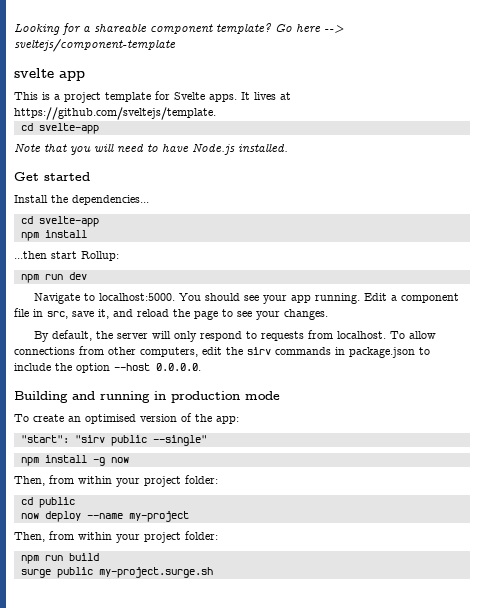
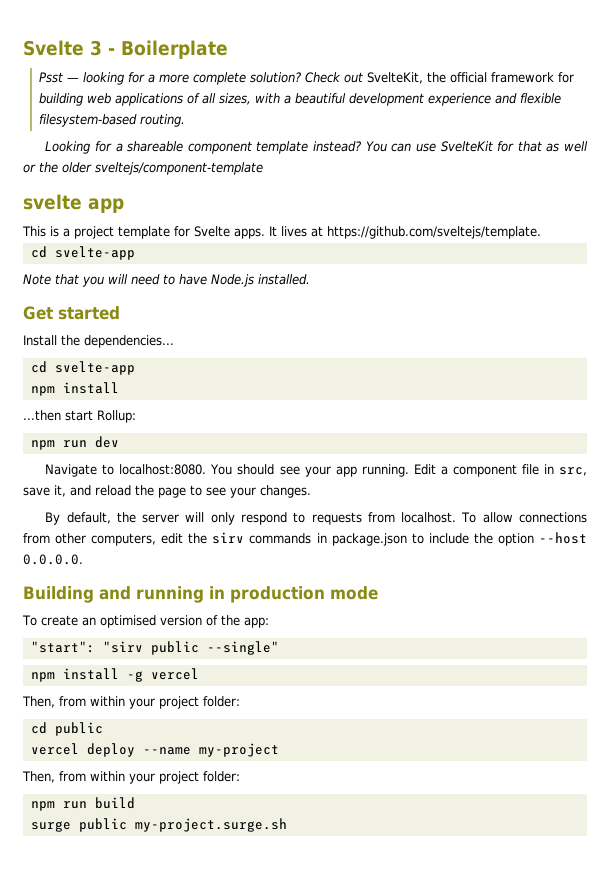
(14, 29) none -> [23,40,228,59] [39,72,575,85] [39,93,562,106] [39,114,186,127] Svelte 3 - Boilerplate // Psst — looking for a more complete solution? Check out SvelteKit, the official framework for building web applications of all sizes, with a beautiful development experience and flexible filesystem-based routing. //
[216,23,344,34] template? Go here --> -> [256,141,589,154] [23,162,92,173] template instead? You can use SvelteKit for that as well or the older
[98,293,175,301] localhost:5000. -> [119,464,207,475] localhost:8080.
[110,457,129,463] now -> [150,668,199,680] vercel
[20,513,39,519] now -> [30,743,79,755] vercel

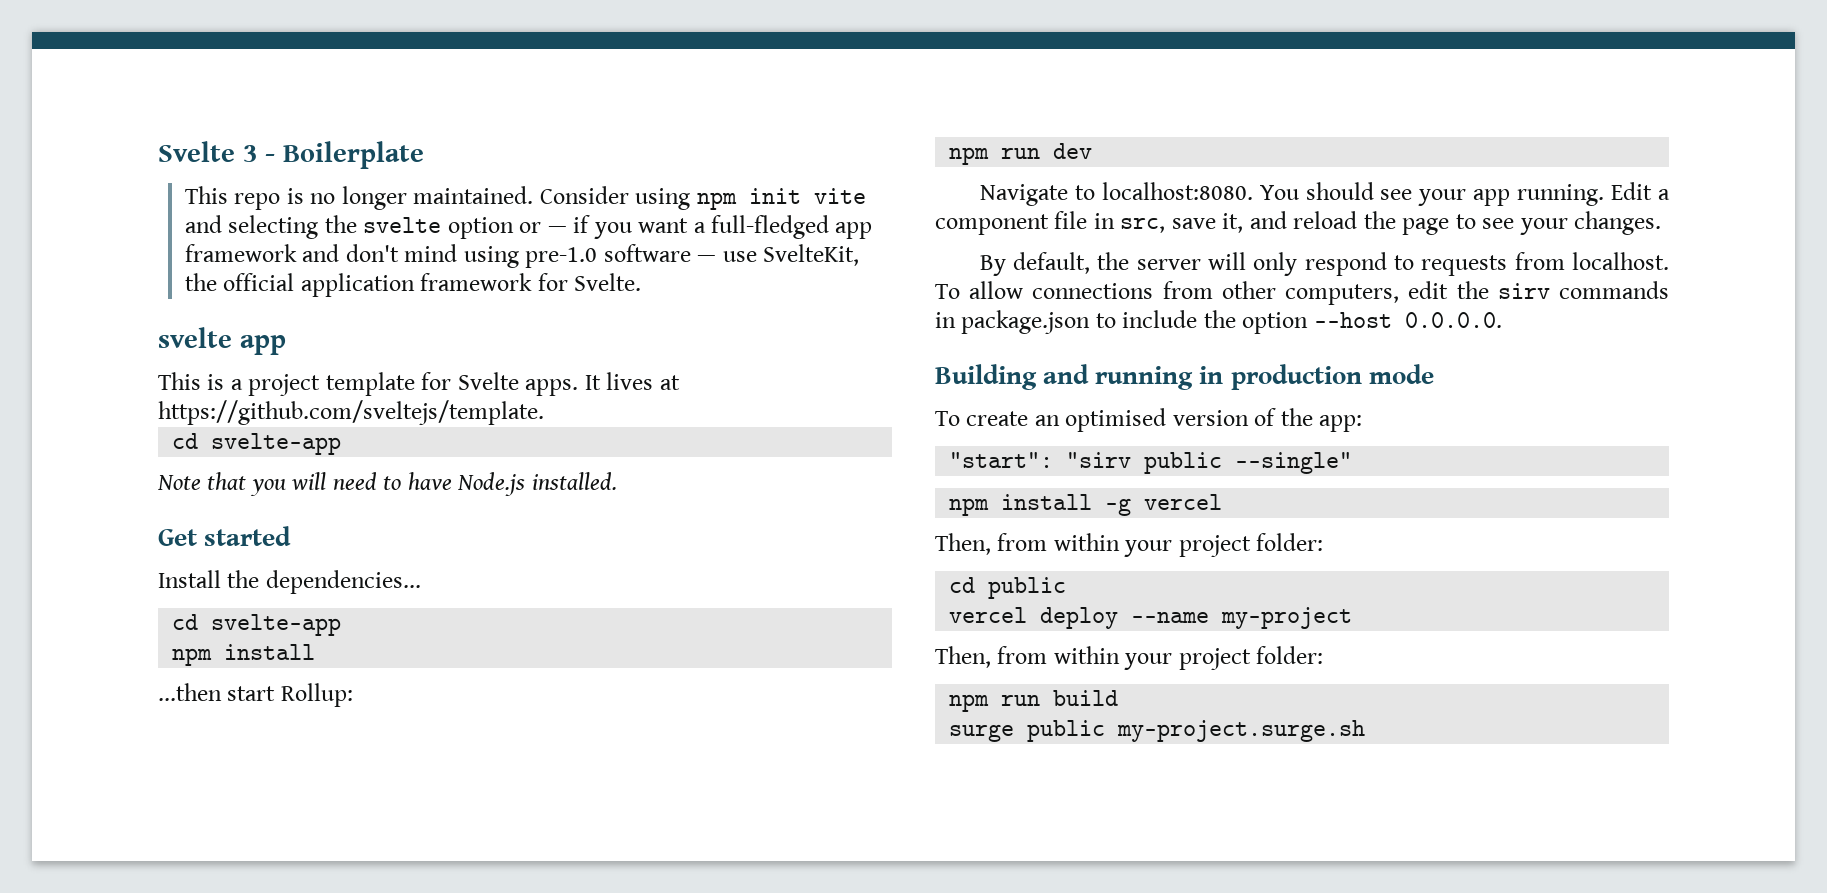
[39,72,364,85] Psst — looking for a more complete solution? Check out -> [184,186,866,210] [184,215,873,239] [184,244,757,268] This repo is no longer maintained. Consider using npm init vite and selecting the svelte option or — if you want a full-fledged app framework and don't mind using pre-1.0 software — use
(488, 77) none -> [300,273,415,297] application
[39,93,562,106] [39,114,186,127] [45,141,589,154] [23,162,263,175] building web applications of all sizes, with a beautiful development experience and flexible filesystem-based routing. // Looking for a shareable component template instead? You can use SvelteKit for that as well or the older sveltejs/component-template -> [574,273,642,291] Svelte.

